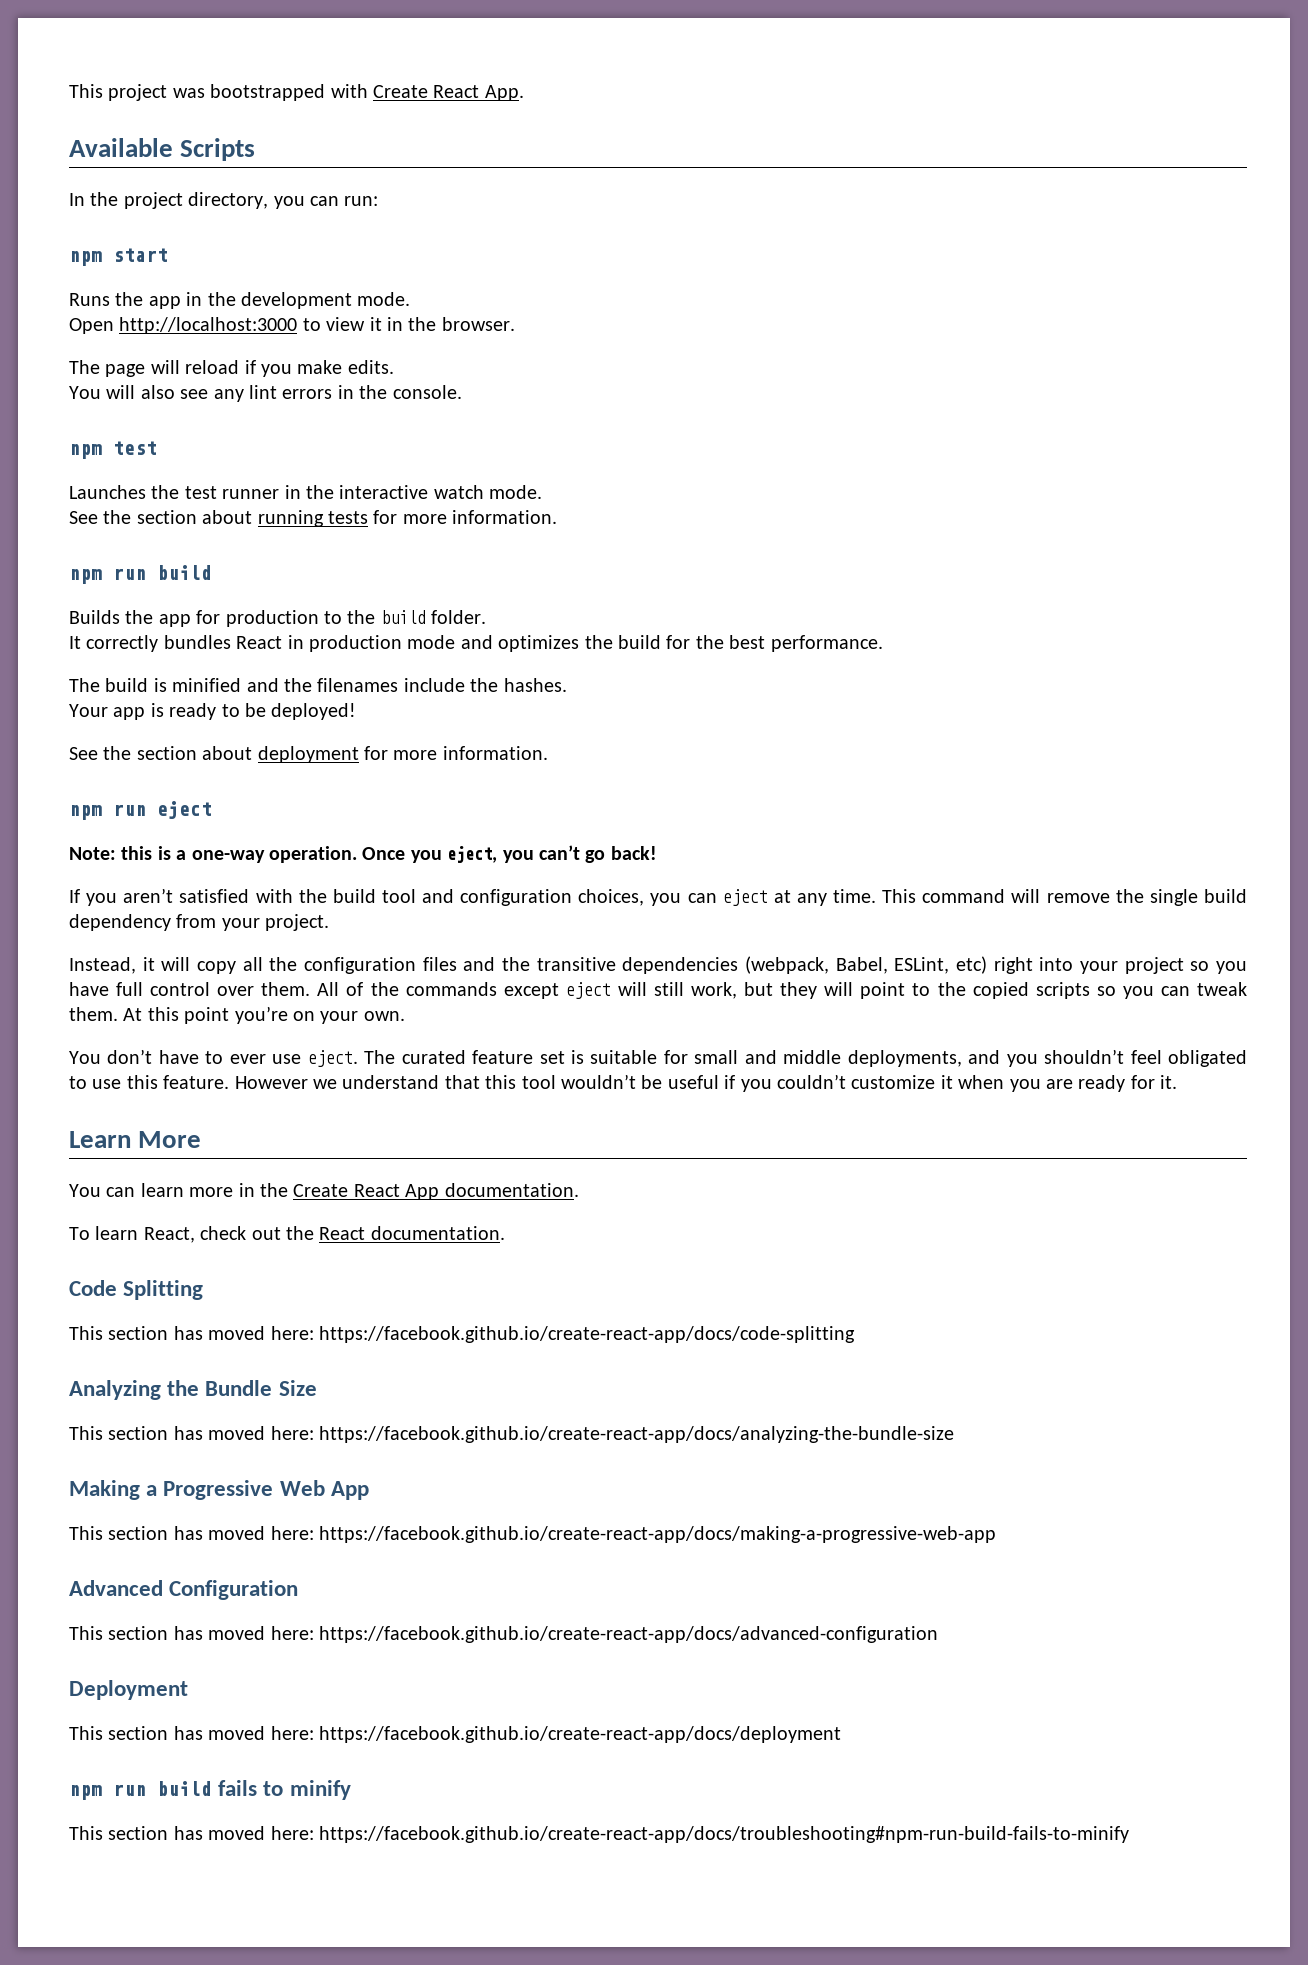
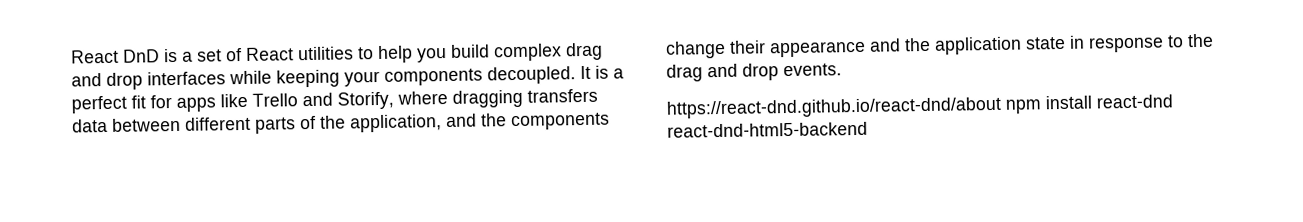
[69,84,524,101] [69,138,256,161] [69,192,379,209] [69,248,168,266] [69,292,411,309] [69,317,515,334] [69,360,394,377] [69,385,462,402] [69,441,157,459] [69,485,543,499] [69,510,558,527] [69,565,212,584] [69,610,487,627] [69,635,883,652] [69,678,567,692] [69,703,357,720] [69,746,548,763] [69,801,212,820] [69,845,657,863] [69,888,1248,906] [69,914,330,931] [69,956,1247,974] [69,982,1248,999] [69,1006,405,1024] [69,1049,1248,1067] [69,1074,1178,1092] [69,1131,202,1148] [69,1183,579,1200] [69,1226,505,1243] [69,1280,204,1300] [69,1326,855,1343] [69,1380,317,1400] [69,1426,954,1443] [69,1480,369,1500] [69,1526,996,1543] [69,1580,299,1600] [69,1626,938,1643] [69,1680,188,1700] [69,1726,841,1743] [69,1780,351,1800] [69,1826,1129,1843] This project was bootstrapped with Create React App. // Available Scripts // In the project directory, you can run: // npm start // Runs the app in the development mode. // Open http://localhost:3000 to view it in the browser. // The page will reload if you make edits. // You will also see any lint errors in the console. // npm test // Launches the test runner in the interactive watch mode. // See the section about running tests for more information. // npm run build // Builds the app for production to the build folder. // It correctly bundles React in production mode and optimizes the build for the best performance. // The build is minified and the filenames include the hashes. // Your app is ready to be deployed! // See the section about deployment for more information. // npm run eject // Note: this is a one-way operation. Once you eject, you can’t go back! // If you aren’t satisfied with the build tool and configuration choices, you can eject at any time. This command will remove the single build dependency from your project. // Instead, it will copy all the configuration files and the transitive dependencies (webpack, Babel, ESLint, etc) right into your project so you have full control over them. All of the commands except eject will still work, but they will point to the copied scripts so you can tweak them. At this point you’re on your own. // You don’t have to ever use eject. The curated feature set is suitable for small and middle deployments, and you shouldn’t feel obligated to use this feature. However we understand that this tool wouldn’t be useful if you couldn’t customize it when you are ready for it. // Learn More // You can learn more in the Create React App documentation. // To learn React, check out the React documentation. // Code Splitting // This section has moved here: https://facebook.github.io/create-react-app/docs/code-splitting // Analyzing the Bundle Size // This section has moved here: https://facebook.github.io/create-react-app/docs/analyzing-the-bundle-size // Making a Progressive Web App // This section has moved here: https://facebook.github.io/create-react-app/docs/making-a-progressive-web-app // Advanced Configuration // This section has moved here: https://facebook.github.io/create-react-app/docs/advanced-configuration // Deployment // This section has moved here: https://facebook.github.io/create-react-app/docs/deployment // npm run build fails to minify // This section has moved here: https://facebook.github.io/create-react-app/docs/troubleshooting#npm-run-build-fails-to-minify -> [71,42,603,64] [71,65,624,90] [71,88,598,114] [72,112,610,134] [665,33,1214,59] [666,63,842,82] [666,94,1174,119] [667,121,868,138] React DnD is a set of React utilities to help you build complex drag and drop interfaces while keeping your components decoupled. It is a perfect fit for apps like Trello and Storify, where dragging transfers data between different parts of the application, and the components change their appearance and the application state in response to the drag and drop events. // https://react-dnd.github.io/react-dnd/about npm install react-dnd react-dnd-html5-backend

